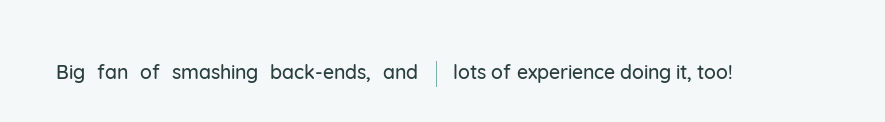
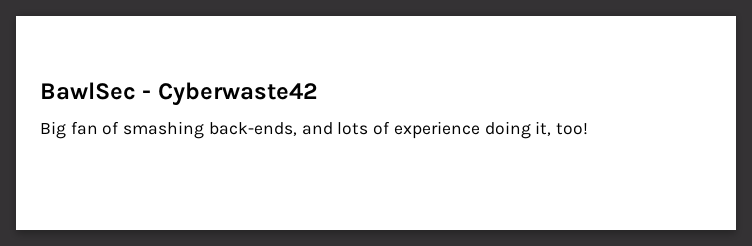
(56, 74) none -> [40,82,318,106] BawlSec - Cyberwaste42 //

